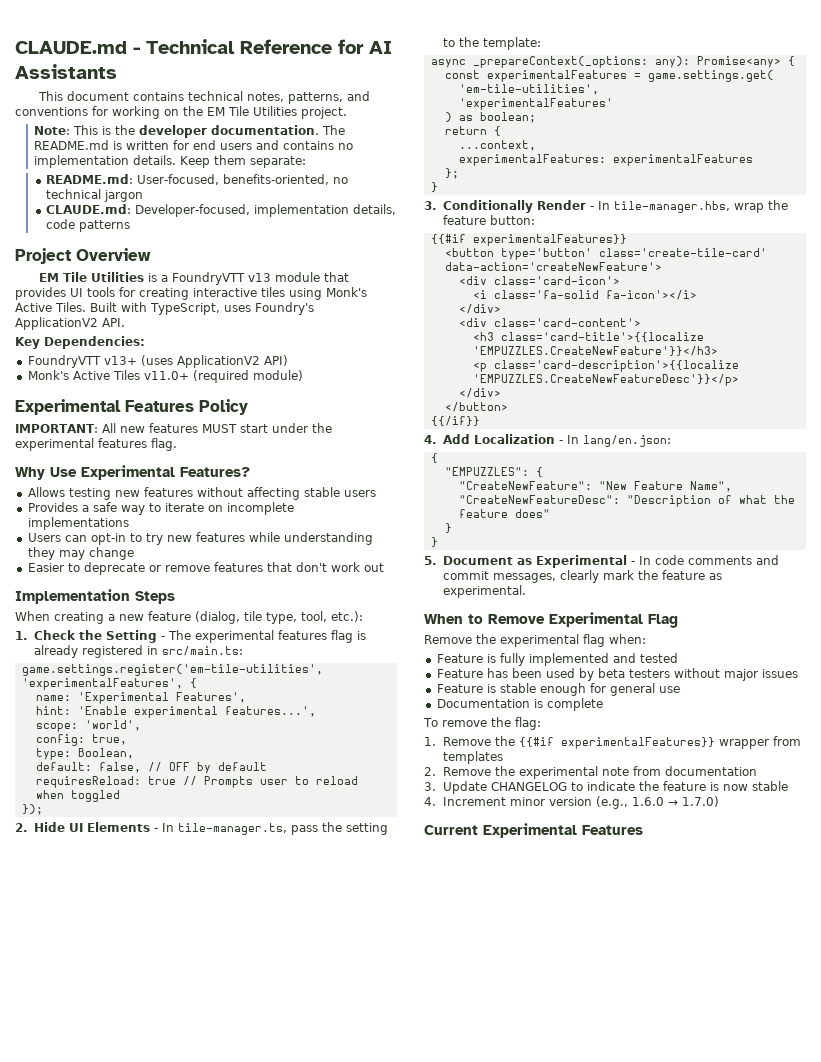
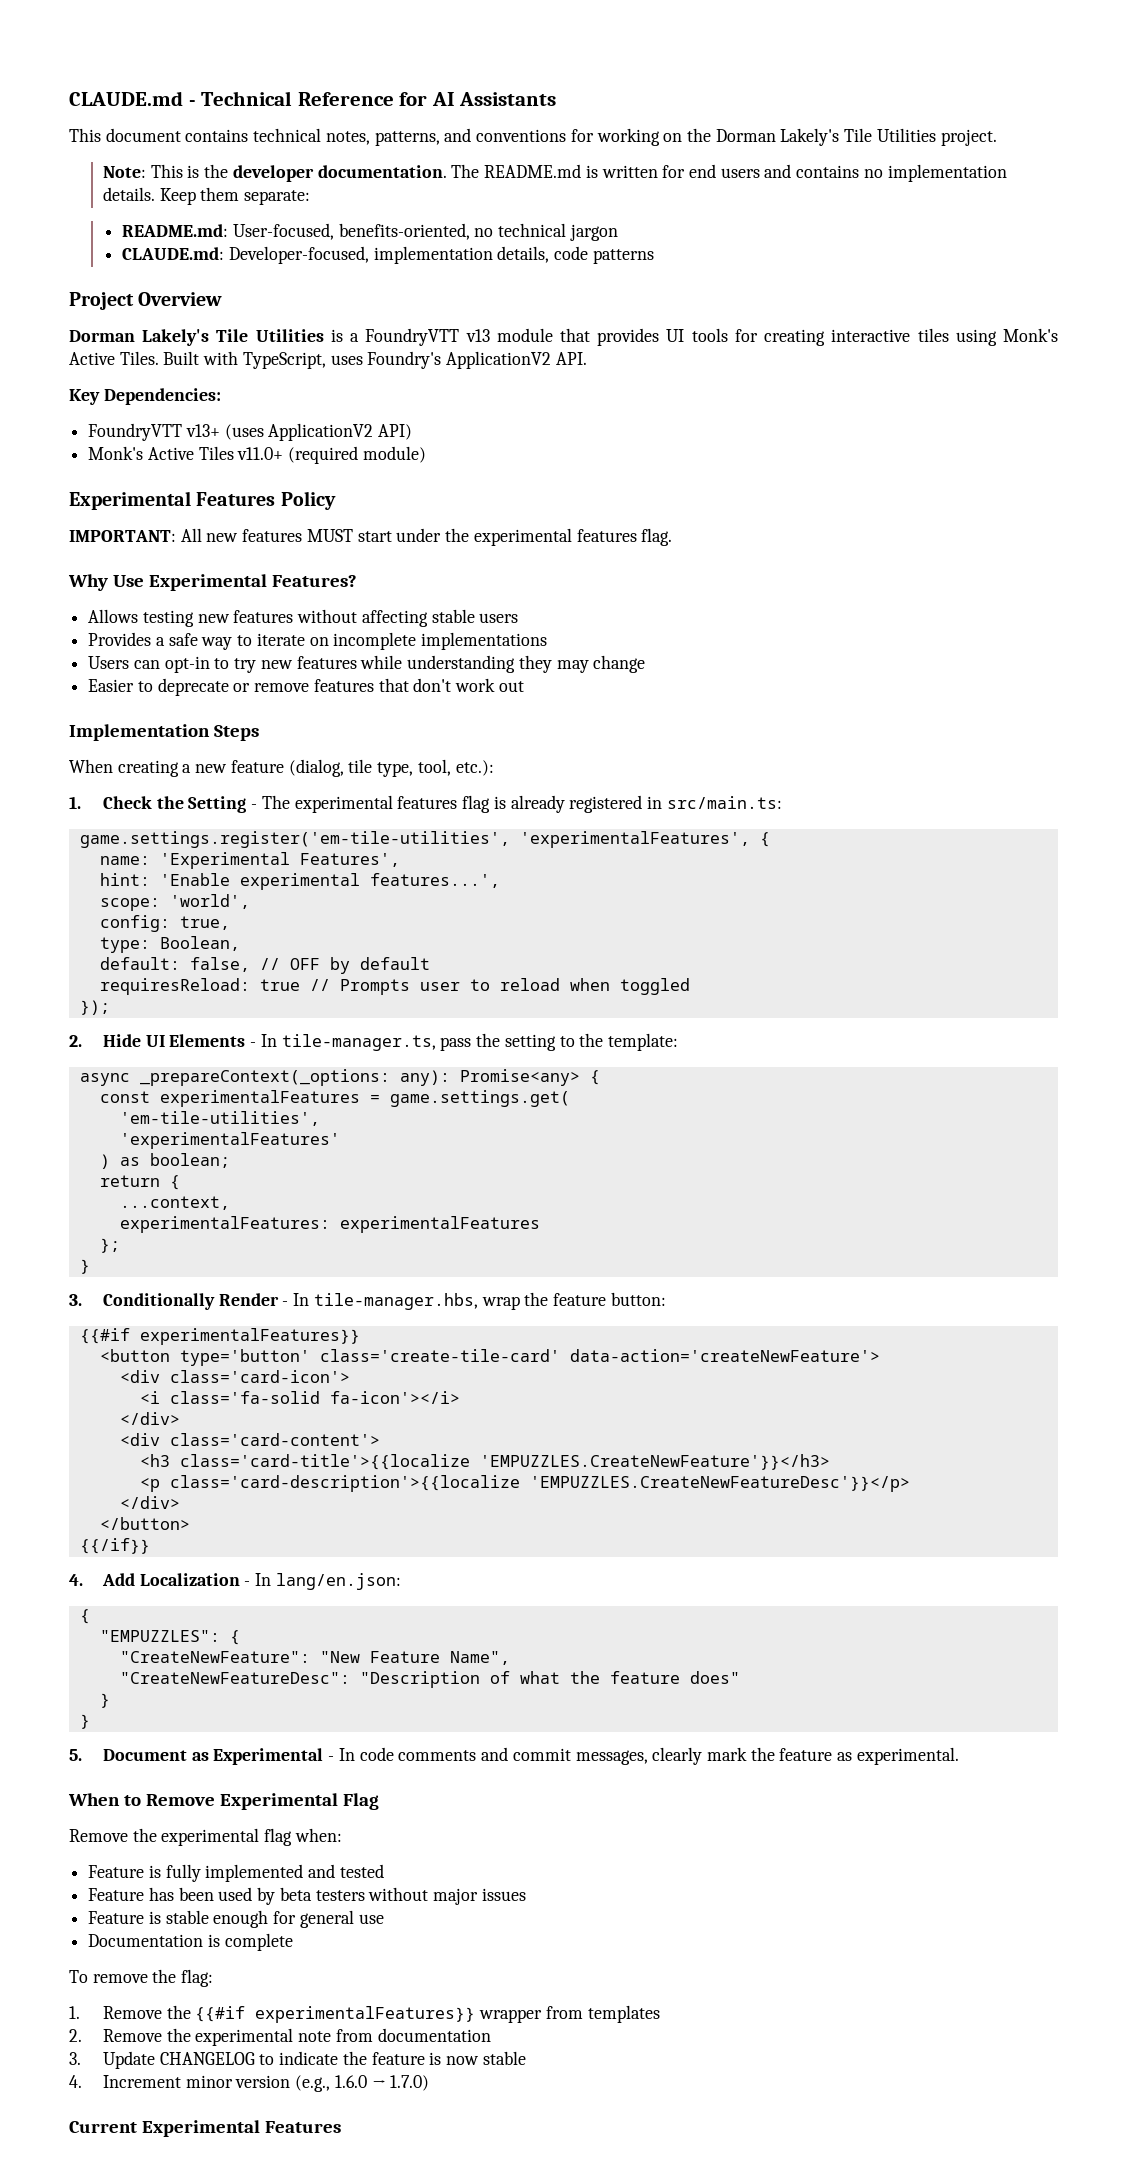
[207,107,225,116] EM -> [715,128,840,146] Dorman Lakely's
[38,273,59,282] EM -> [69,329,210,346] Dorman Lakely's

